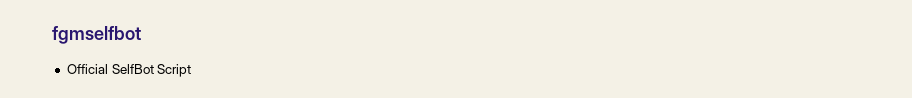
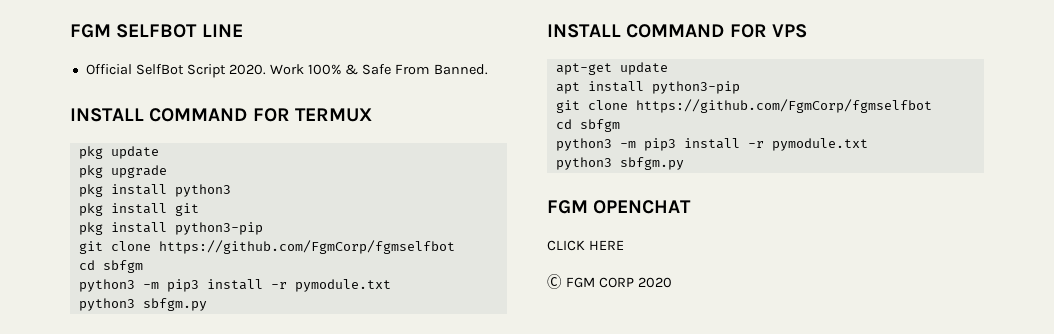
[52,26,141,44] fgmselfbot -> [70,24,243,38] FGM SELFBOT LINE
(192, 70) none -> [228,64,489,75] [70,108,372,122] [78,146,159,159] [78,165,167,178] [78,184,231,197] [78,203,199,216] [78,222,263,235] [78,240,455,254] [78,260,143,273] [78,279,391,292] [78,298,207,311] [547,24,807,38] [555,62,668,75] [555,81,740,94] [555,99,932,113] [555,119,620,132] [555,138,868,151] [555,157,684,170] [547,200,692,214] [547,240,624,251] [547,274,672,289] 2020. Work 100% & Safe From Banned. // INSTALL COMMAND FOR TERMUX // pkg update // pkg upgrade // pkg install python3 // pkg install git // pkg install python3-pip // git clone https://github.com/FgmCorp/fgmselfbot // cd sbfgm // python3 -m pip3 install -r pymodule.txt // python3 sbfgm.py // INSTALL COMMAND FOR VPS // apt-get update // apt install python3-pip // git clone https://github.com/FgmCorp/fgmselfbot // cd sbfgm // python3 -m pip3 install -r pymodule.txt // python3 sbfgm.py // FGM OPENCHAT // CLICK HERE // Ⓒ FGM CORP 2020

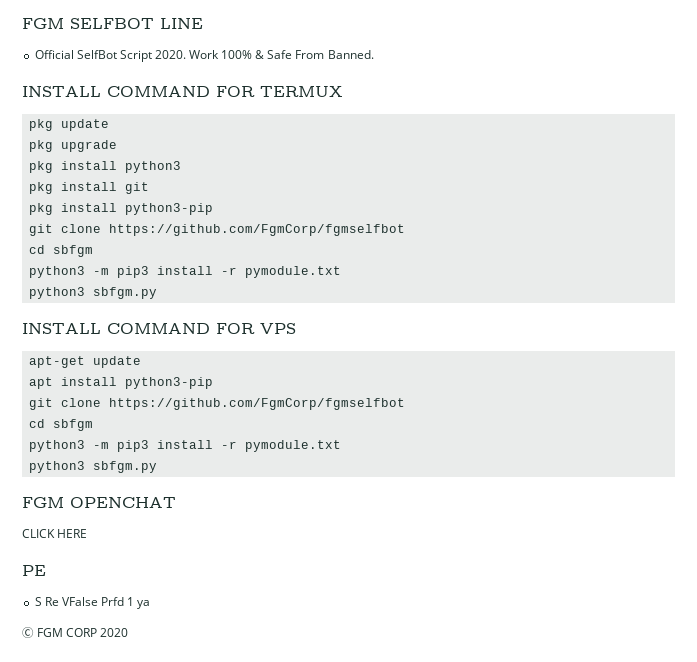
(624, 245) none -> [22,565,46,576] [34,597,151,609] // PE // S Re VFalse Prfd 1 ya

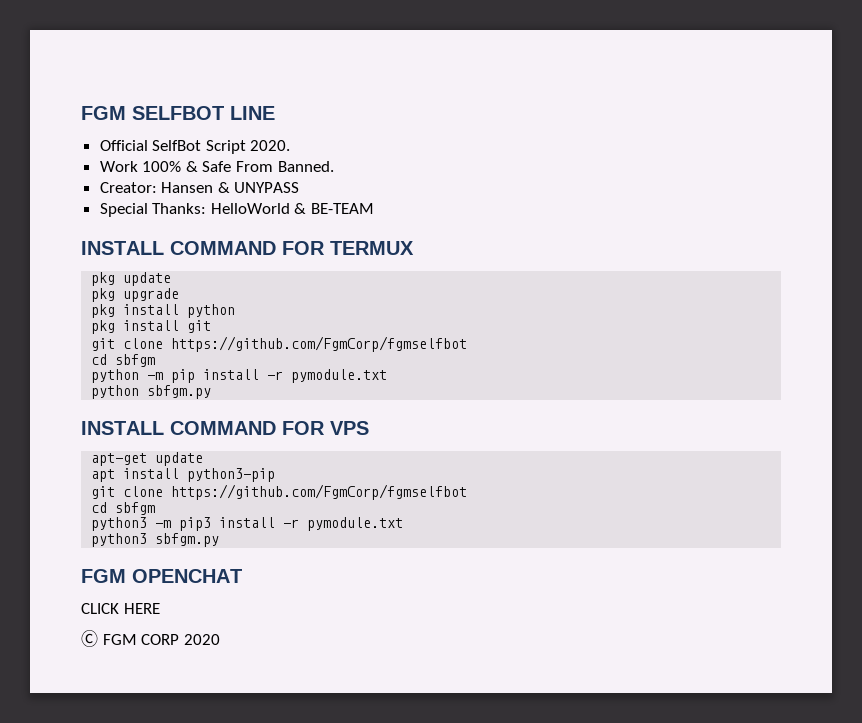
(186, 54) none -> (291, 145) //
(374, 54) none -> [99,182,300,193] [99,203,375,217] // Creator: Hansen & UNYPASS // Special Thanks: HelloWorld & BE-TEAM
[124,161,181,173] python3 -> [187,304,236,318] python
[28,203,213,215] [28,224,405,236] [28,245,93,257] [28,266,341,278] [28,287,85,299] // pkg install python3-pip // git clone https://github.com/FgmCorp/fgmselfbot // cd sbfgm // python3 -m pip3 install -r pymodule.txt // python3 -> [91,336,468,352] [91,354,156,367] [91,369,388,383] [91,385,140,399] // git clone https://github.com/FgmCorp/fgmselfbot // cd sbfgm // python -m pip install -r pymodule.txt // python
[22,565,46,576] [34,597,151,609] // PE // S Re VFalse Prfd 1 ya -> (160, 608) none

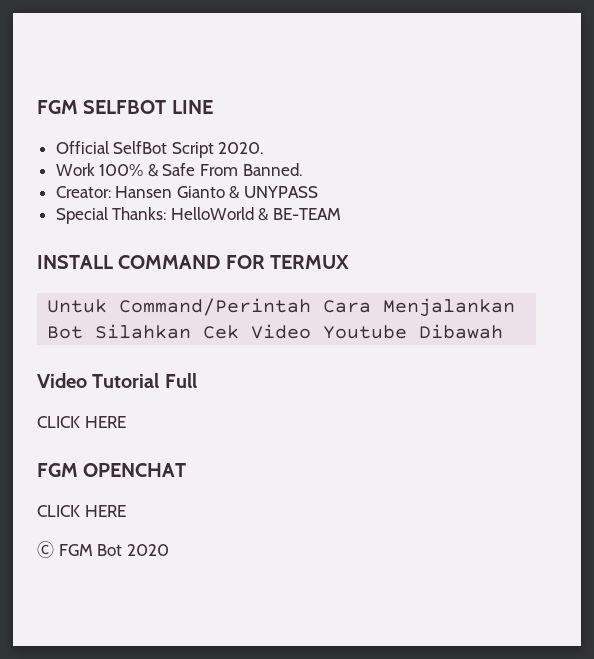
(214, 187) none -> [176,186,225,198] Gianto
[91,272,172,286] [91,288,180,302] [91,304,236,318] [91,320,212,334] [91,336,468,352] [91,354,156,367] [91,369,388,383] [91,385,212,399] [81,421,369,435] [91,452,204,466] [91,468,276,482] [91,484,468,500] [91,502,156,515] [91,517,404,531] [91,533,220,547] pkg update // pkg upgrade // pkg install python // pkg install git // git clone https://github.com/FgmCorp/fgmselfbot // cd sbfgm // python -m pip install -r pymodule.txt // python sbfgm.py // INSTALL COMMAND FOR VPS // apt-get update // apt install python3-pip // git clone https://github.com/FgmCorp/fgmselfbot // cd sbfgm // python3 -m pip3 install -r pymodule.txt // python3 sbfgm.py -> [47,298,516,317] [47,324,504,339] [37,373,197,388] [37,416,126,428] Untuk Command/Perintah Cara Menjalankan Bot Silahkan Cek Video Youtube Dibawah // Video Tutorial Full // CLICK HERE
[141,634,180,645] CORP -> [97,544,123,556] Bot

